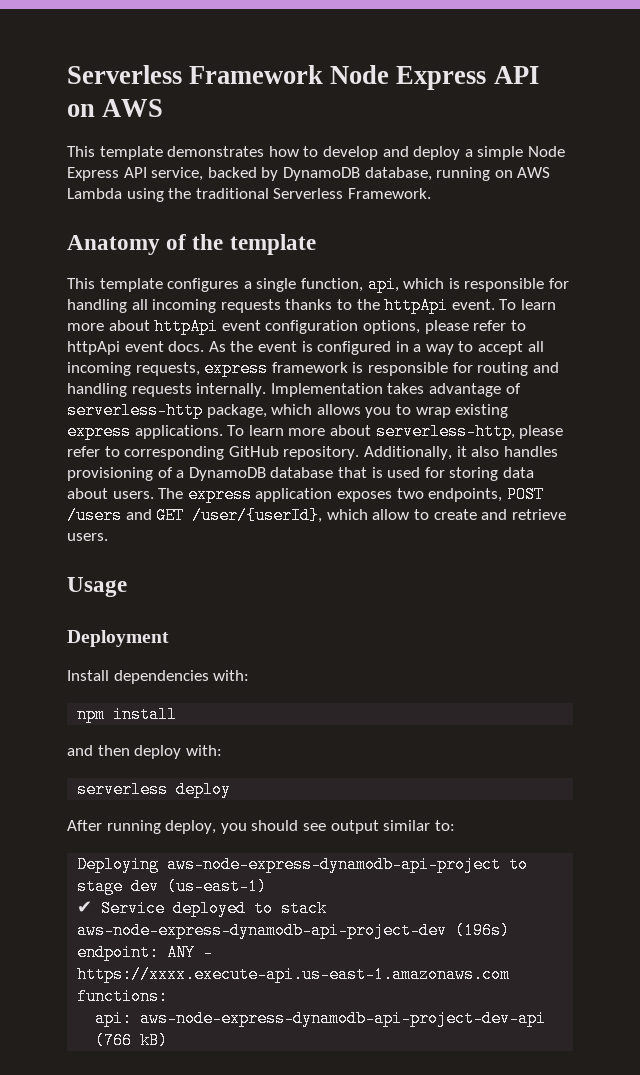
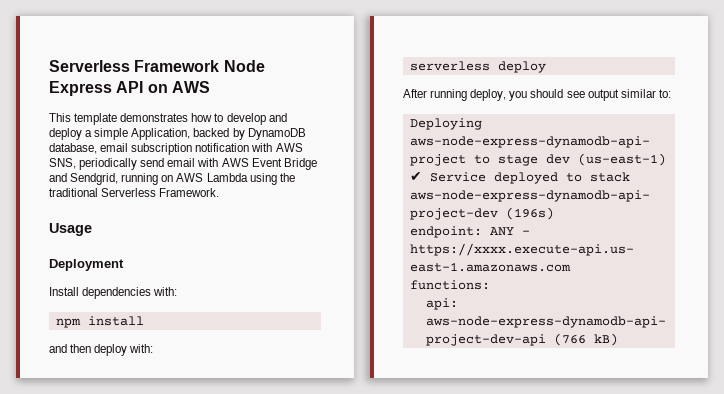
[527,146,565,157] [67,167,432,181] Node Express API service, backed by DynamoDB database, -> [131,128,306,140] [49,143,303,155] [49,158,317,170] [49,173,119,185] Application, backed by DynamoDB database, email subscription notification with AWS SNS, periodically send email with AWS Event Bridge and Sendgrid,
[67,234,316,255] [67,276,569,293] [67,297,556,314] [67,318,526,335] [67,341,544,355] [67,360,559,377] [67,383,521,397] [67,402,509,419] [67,423,564,440] [67,446,558,460] [67,467,534,481] [67,486,544,503] [67,507,566,524] [67,533,108,541] // Anatomy of the template // This template configures a single function, api, which is responsible for handling all incoming requests thanks to the httpApi event. To learn more about httpApi event configuration options, please refer to httpApi event docs. As the event is configured in a way to accept all incoming requests, express framework is responsible for routing and handling requests internally. Implementation takes advantage of serverless-http package, which allows you to wrap existing express applications. To learn more about serverless-http, please refer to corresponding GitHub repository. Additionally, it also handles provisioning of a DynamoDB database that is used for storing data about users. The express application exposes two endpoints, POST /users and GET /user/{userId}, which allow to create and retrieve users. -> (220, 192) none

